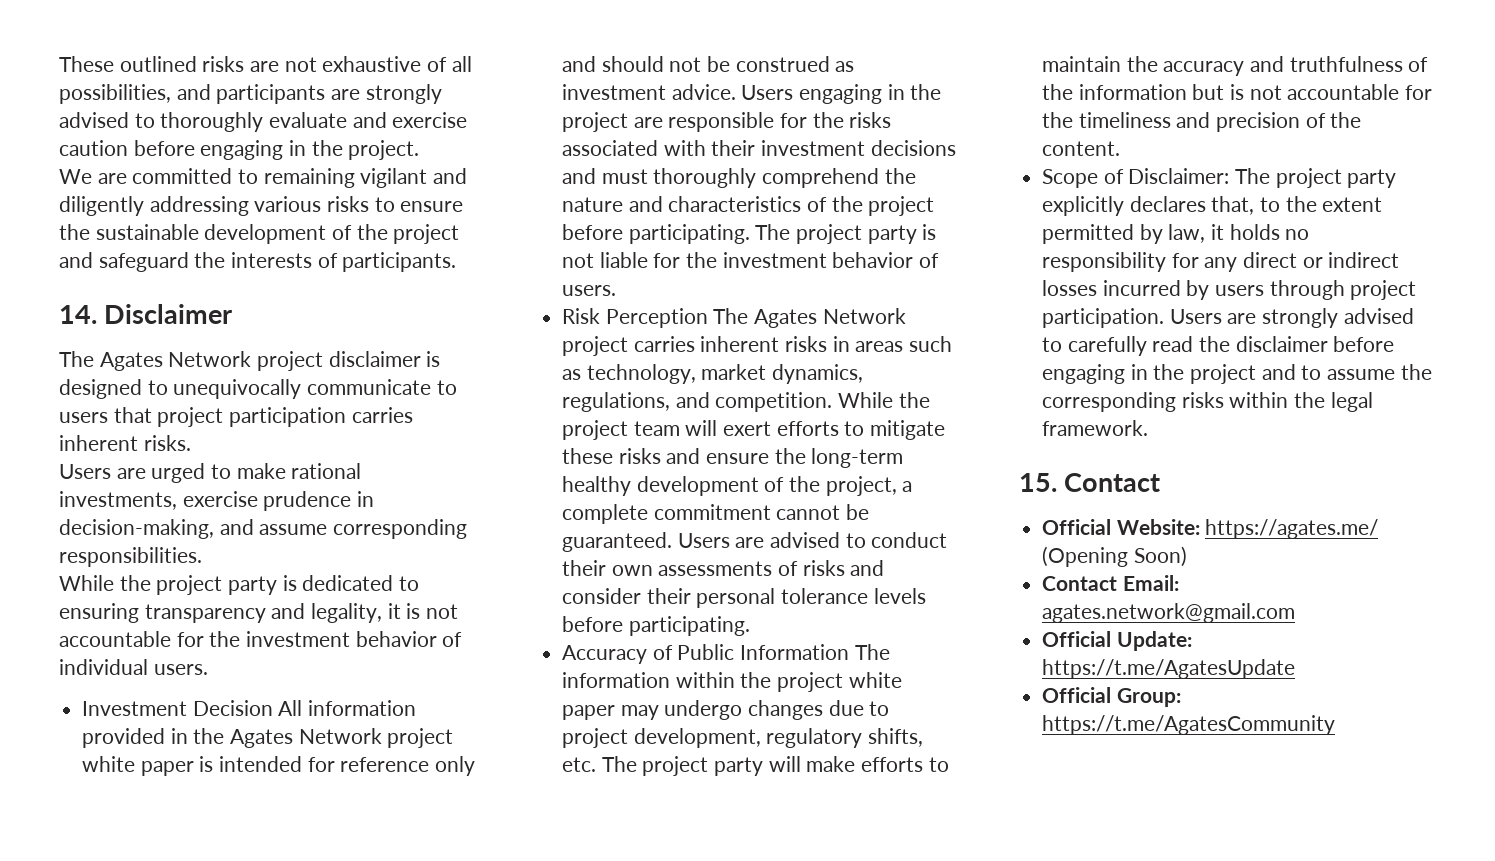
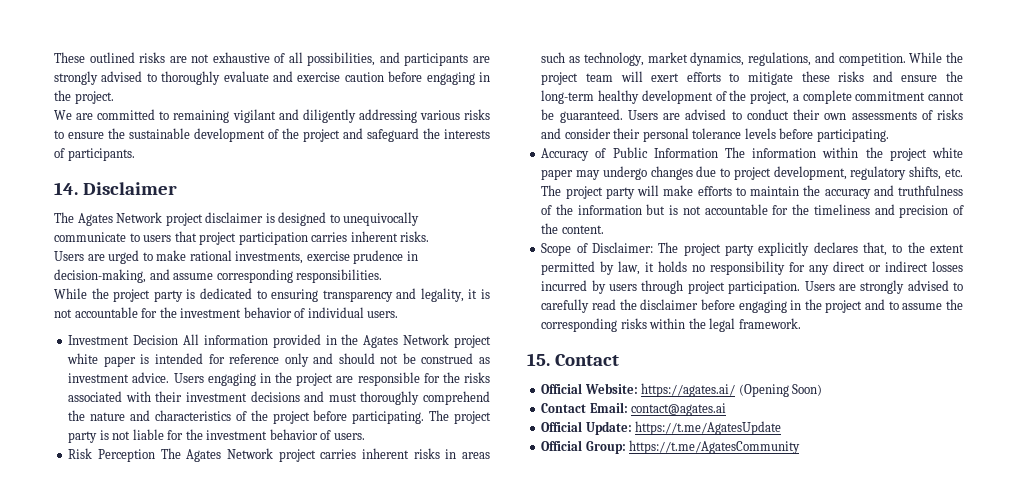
[1205,519,1379,539] https://agates.me/ -> [641,383,736,397] https://agates.ai/
[1042,603,1296,623] agates.network@gmail.com -> [631,403,727,416] contact@agates.ai

